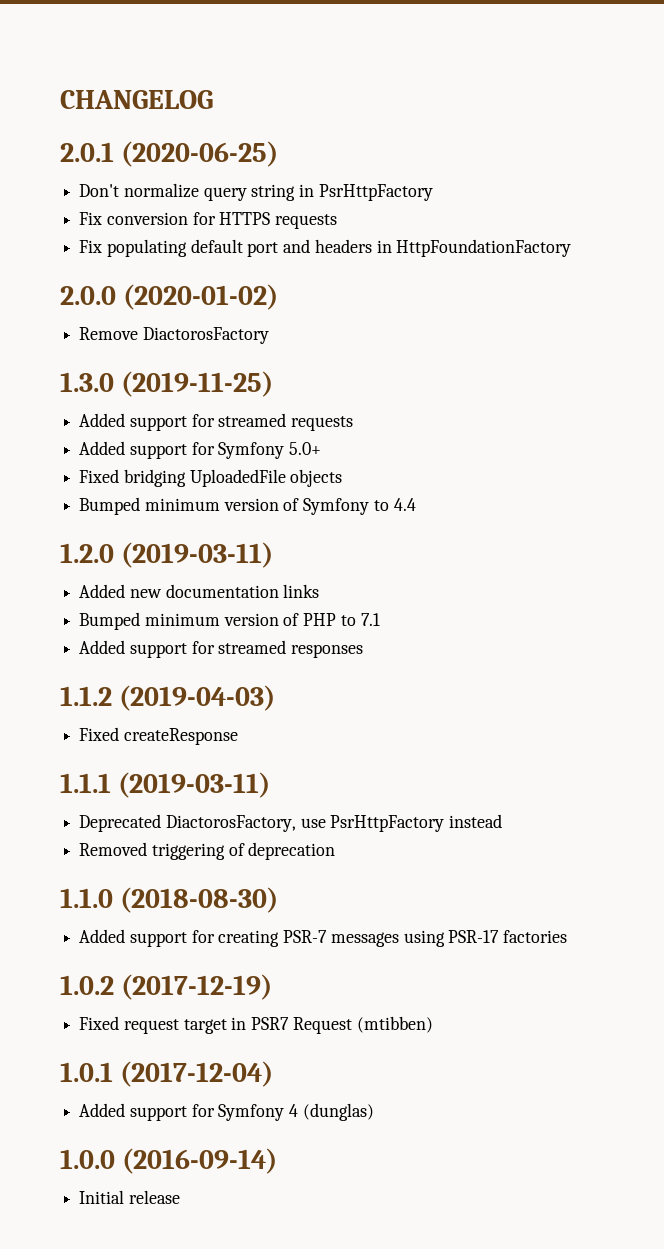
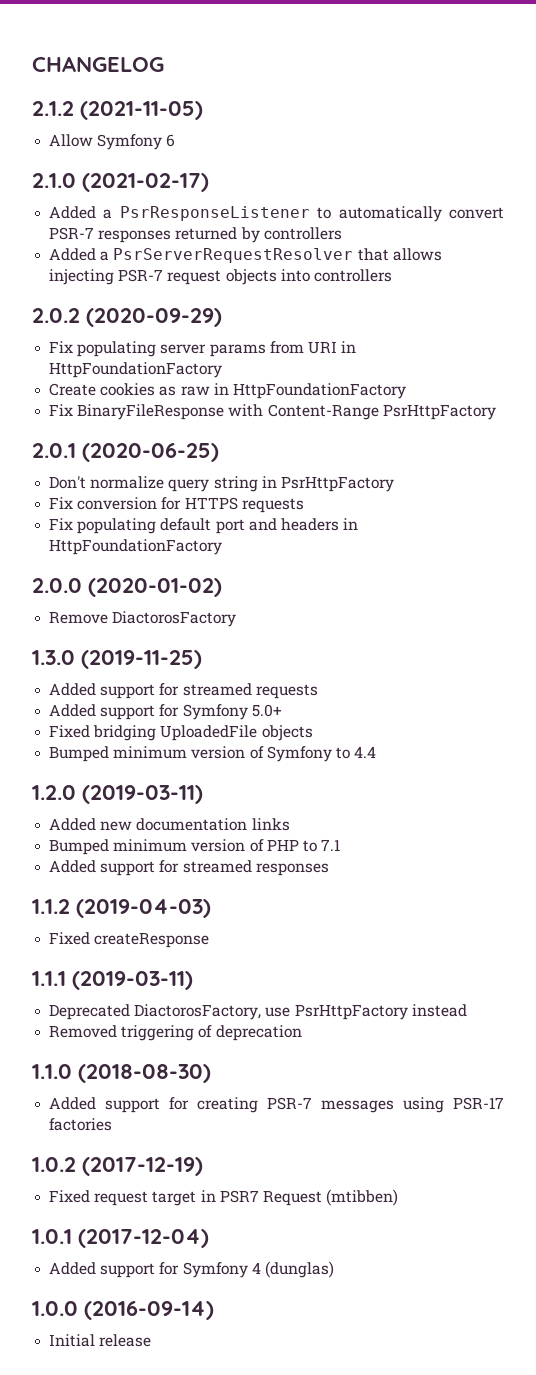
(213, 99) none -> [32,101,203,120] [49,134,176,150] [32,173,209,192] [49,206,504,222] [49,227,342,243] [49,248,442,263] [49,269,392,285] [32,308,222,327] [49,341,357,357] [49,362,223,378] [49,383,406,399] [49,404,496,420] // 2.1.2 (2021-11-05) // Allow Symfony 6 // 2.1.0 (2021-02-17) // Added a PsrResponseListener to automatically convert PSR-7 responses returned by controllers // Added a PsrServerRequestResolver that allows injecting PSR-7 request objects into controllers // 2.0.2 (2020-09-29) // Fix populating server params from URI in HttpFoundationFactory // Create cookies as raw in HttpFoundationFactory // Fix BinaryFileResponse with Content-Range PsrHttpFactory

